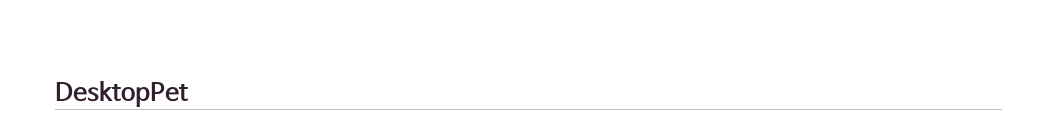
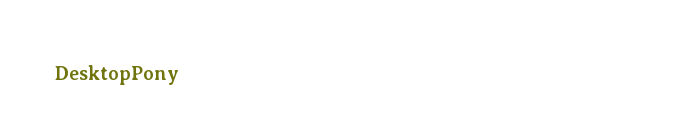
[55,81,188,107] DesktopPet -> [55,65,179,85] DesktopPony

